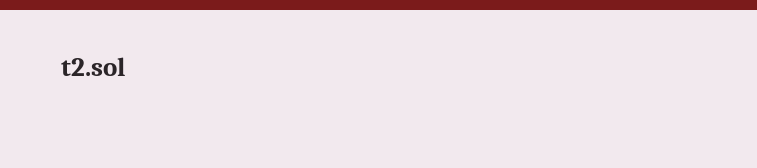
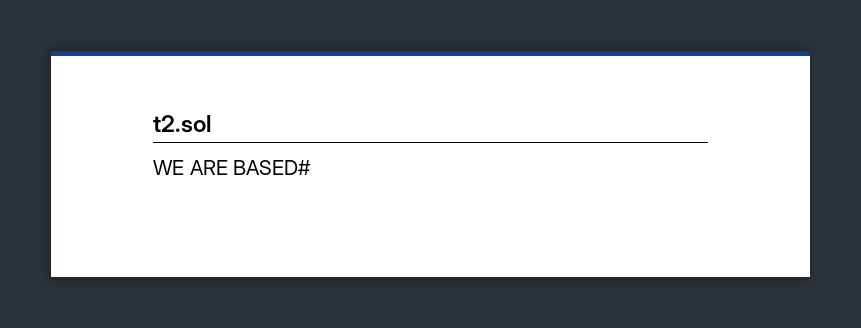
(125, 66) none -> [153,160,312,175] // WE ARE BASED#

